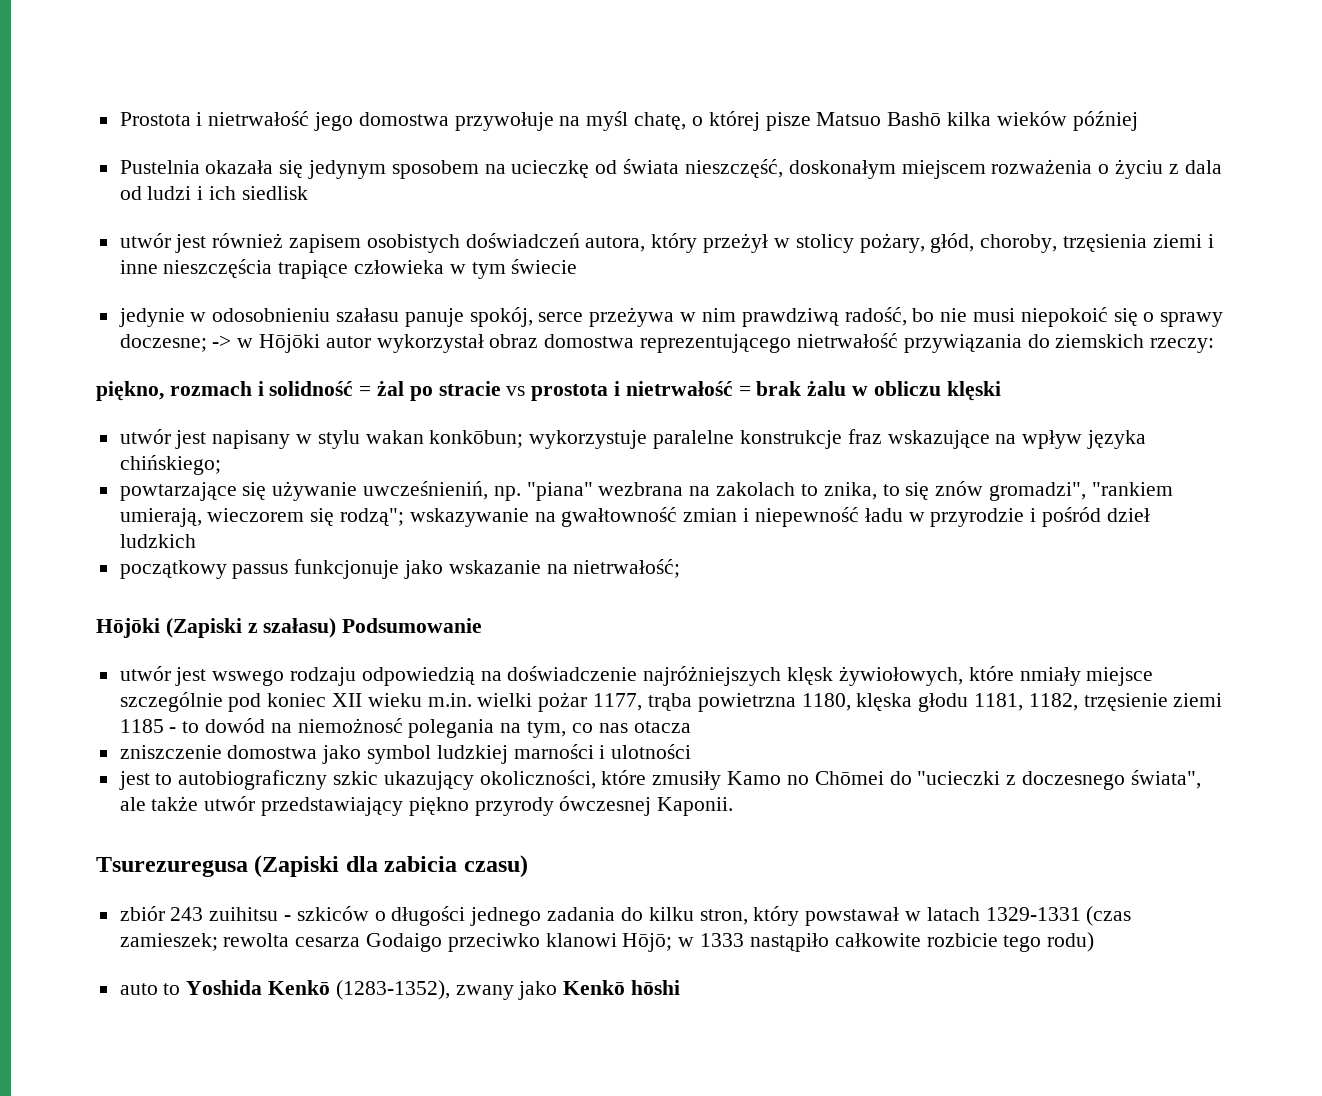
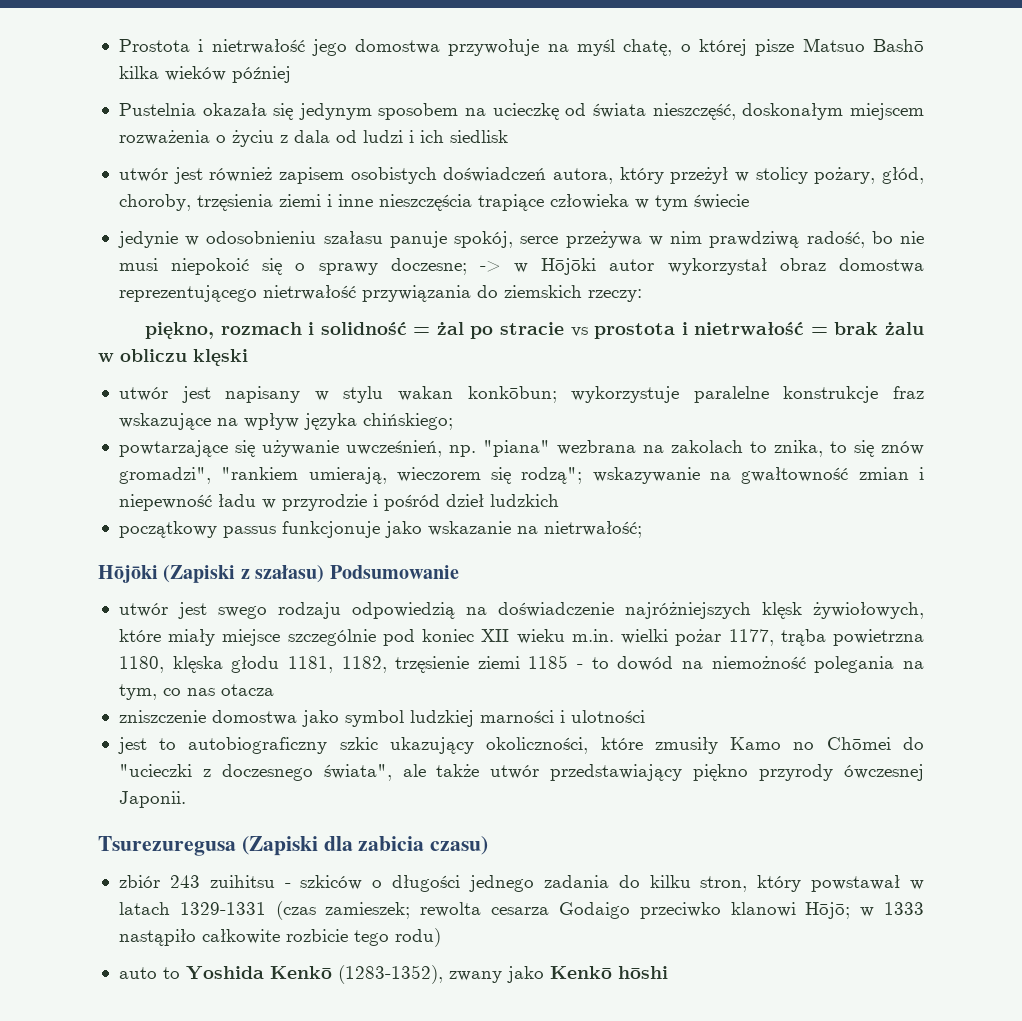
[363,481,489,500] uwcześnieniń, -> [345,440,442,457] uwcześnień,
[212,670,285,686] wswego -> [217,606,267,619] swego
[1019,667,1081,686] nmiały -> [168,629,216,646] miały
[297,718,403,733] niemożnosć -> [711,656,806,669] niemożność
[657,797,734,816] Kaponii. -> [118,791,186,808] Japonii.

